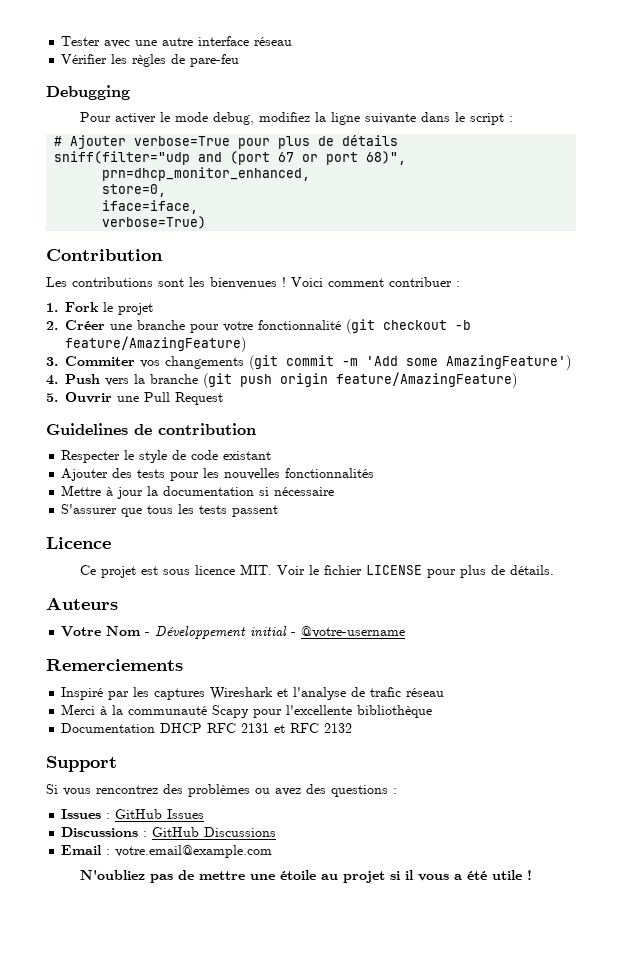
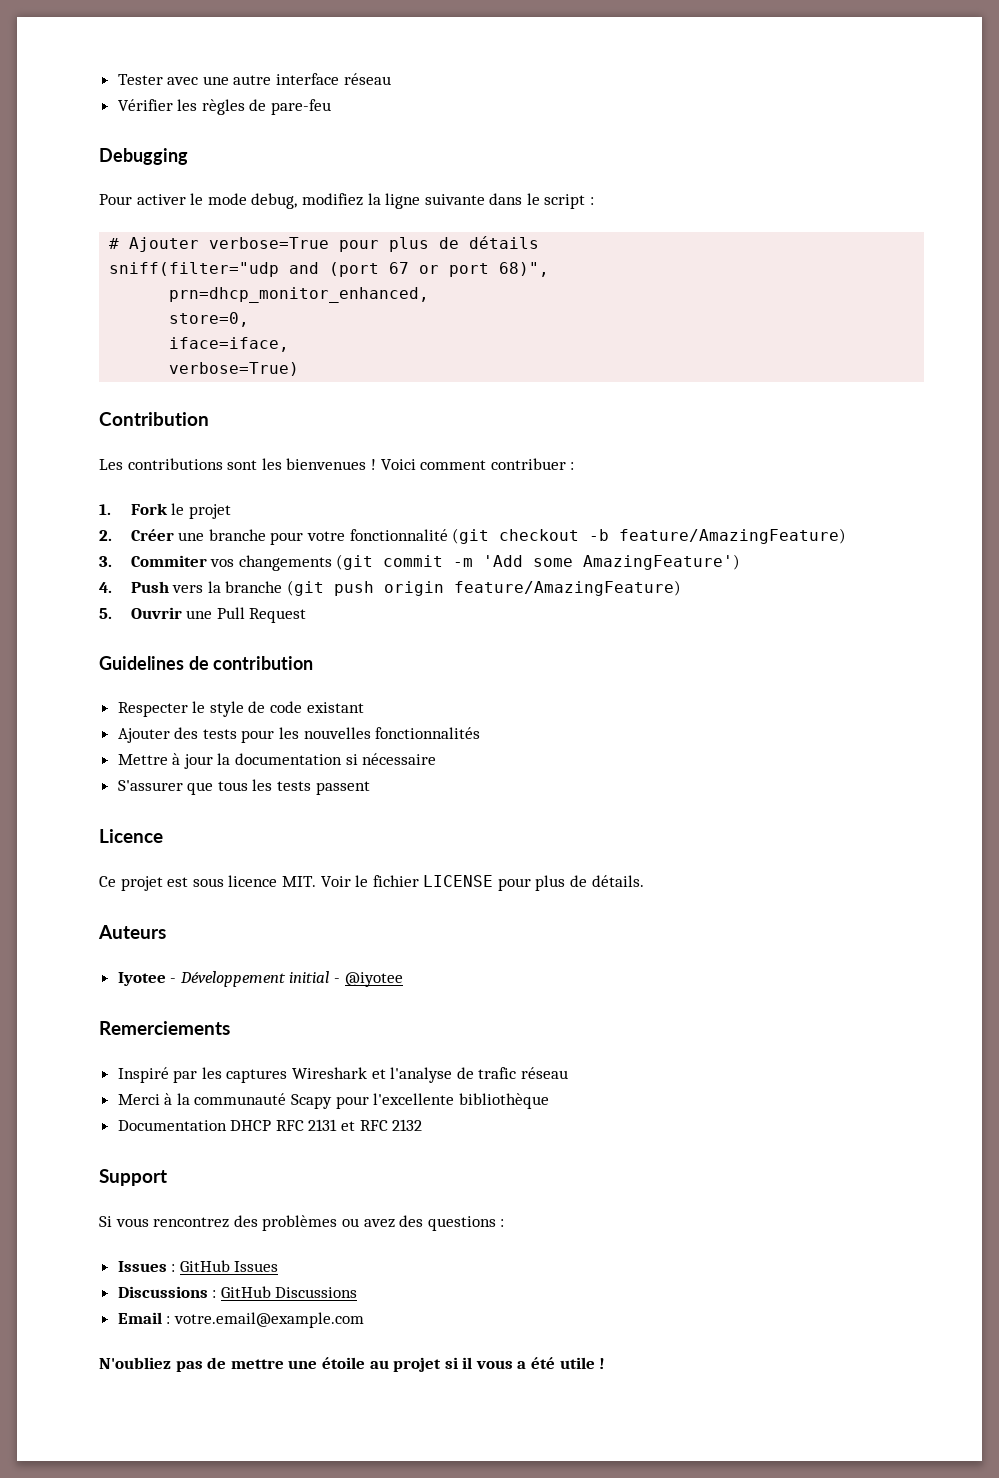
[61,626,142,637] Votre Nom -> [117,972,166,986] Iyotee
[301,626,406,638] @votre-username -> [344,972,403,987] @iyotee

